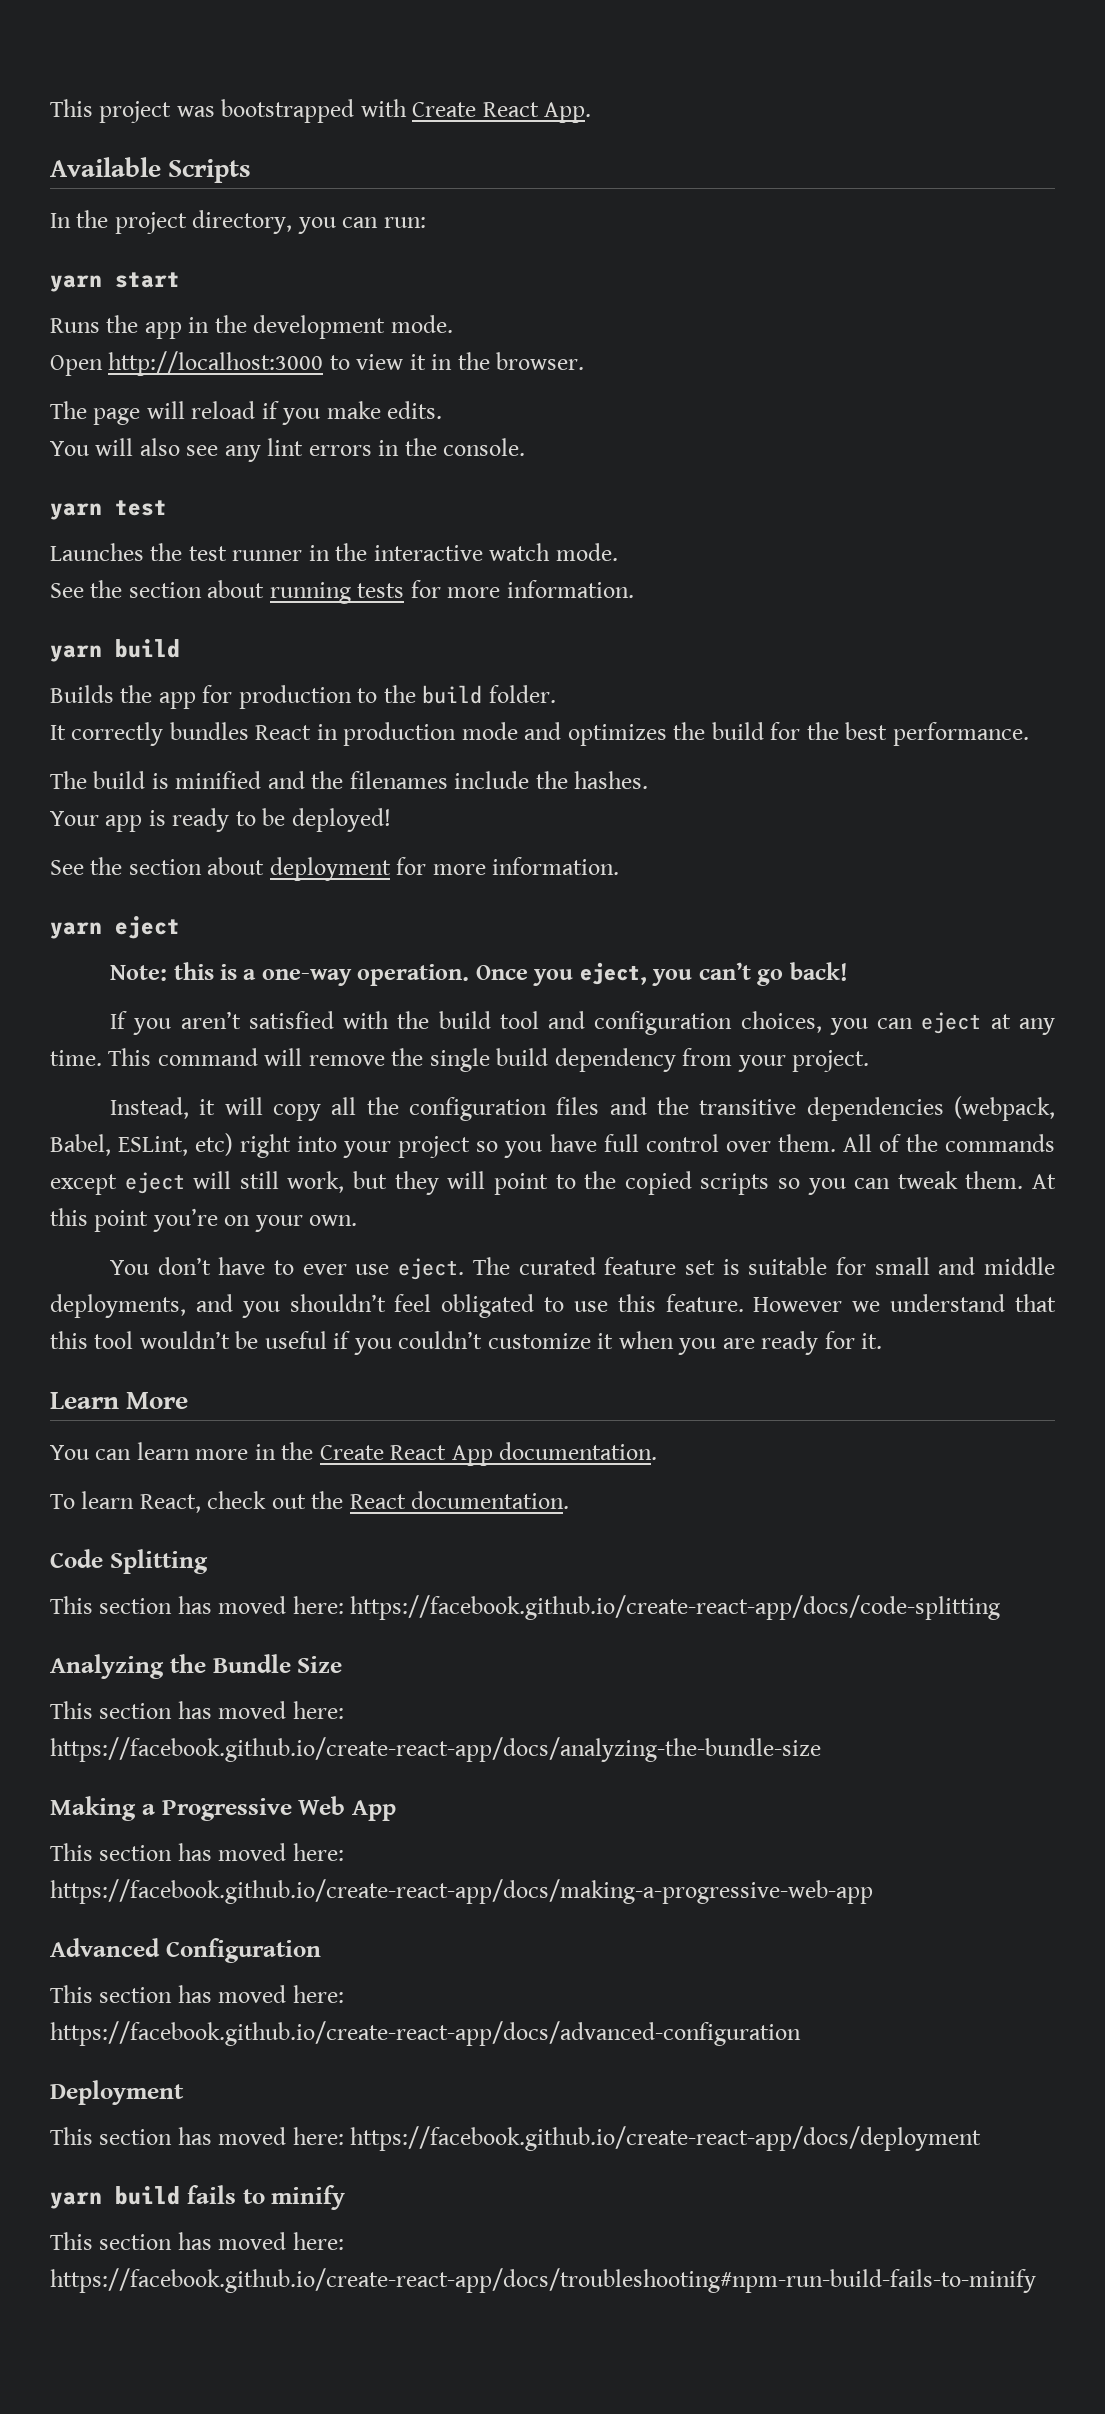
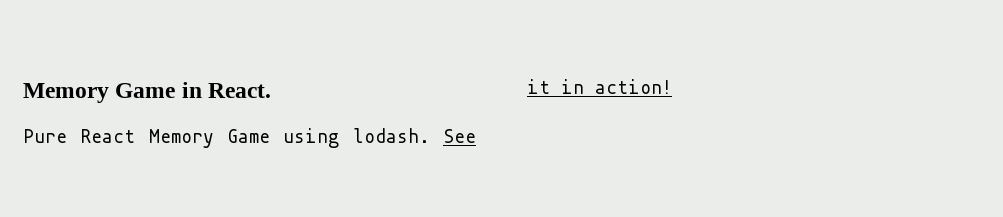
[50,99,592,123] [50,157,252,183] [50,210,426,234] [50,272,180,292] [50,315,453,339] [50,351,585,376] [50,401,443,425] [50,438,526,462] [50,500,167,520] [50,543,618,561] [50,580,634,604] [50,639,180,662] [50,685,556,709] [50,722,1029,746] [50,771,649,789] [50,808,391,832] [50,857,620,881] [50,916,180,939] [110,962,848,986] [110,1011,1056,1035] [50,1048,870,1072] [110,1096,1056,1121] [50,1133,1055,1158] [50,1171,1056,1195] [50,1208,358,1232] [110,1257,1055,1280] [50,1294,1056,1318] [50,1331,883,1355] [50,1392,189,1409] [50,1442,658,1466] [50,1491,570,1513] [50,1549,208,1574] [50,1595,1001,1620] [50,1654,343,1679] [50,1701,344,1719] [50,1737,821,1762] [50,1796,396,1821] [50,1843,344,1861] [50,1879,873,1904] [50,1938,321,1963] [50,1985,344,2003] [50,2021,801,2046] [50,2080,184,2105] [50,2126,982,2151] [50,2185,346,2210] [50,2232,344,2250] [50,2268,1036,2293] This project was bootstrapped with Create React App. // Available Scripts // In the project directory, you can run: // yarn start // Runs the app in the development mode. // Open http://localhost:3000 to view it in the browser. // The page will reload if you make edits. // You will also see any lint errors in the console. // yarn test // Launches the test runner in the interactive watch mode. // See the section about running tests for more information. // yarn build // Builds the app for production to the build folder. // It correctly bundles React in production mode and optimizes the build for the best performance. // The build is minified and the filenames include the hashes. // Your app is ready to be deployed! // See the section about deployment for more information. // yarn eject // Note: this is a one-way operation. Once you eject, you can’t go back! // If you aren’t satisfied with the build tool and configuration choices, you can eject at any time. This command will remove the single build dependency from your project. // Instead, it will copy all the configuration files and the transitive dependencies (webpack, Babel, ESLint, etc) right into your project so you have full control over them. All of the commands except eject will still work, but they will point to the copied scripts so you can tweak them. At this point you’re on your own. // You don’t have to ever use eject. The curated feature set is suitable for small and middle deployments, and you shouldn’t feel obligated to use this feature. However we understand that this tool wouldn’t be useful if you couldn’t customize it when you are ready for it. // Learn More // You can learn more in the Create React App documentation. // To learn React, check out the React documentation. // Code Splitting // This section has moved here: https://facebook.github.io/create-react-app/docs/code-splitting // Analyzing the Bundle Size // This section has moved here: https://facebook.github.io/create-react-app/docs/analyzing-the-bundle-size // Making a Progressive Web App // This section has moved here: https://facebook.github.io/create-react-app/docs/making-a-progressive-web-app // Advanced Configuration // This section has moved here: https://facebook.github.io/create-react-app/docs/advanced-configuration // Deployment // This section has moved here: https://facebook.github.io/create-react-app/docs/deployment // yarn build fails to minify // This section has moved here: https://facebook.github.io/create-react-app/docs/troubleshooting#npm-run-build-fails-to-minify -> [23,82,272,103] [23,128,476,148] [527,79,672,94] Memory Game in React. // Pure React Memory Game using lodash. See it in action!

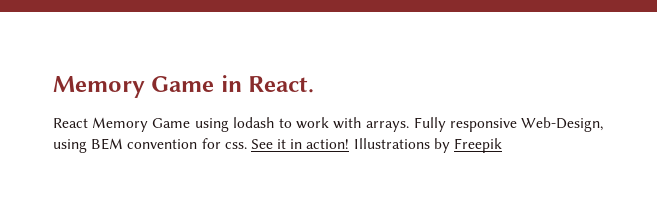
[23,129,67,143] Pure -> (315, 84) none
[352,128,430,143] lodash. -> [232,117,604,132] [53,138,247,153] lodash to work with arrays. Fully responsive Web-Design, using BEM convention for css.
(672, 86) none -> [353,138,503,153] Illustrations by Freepik

